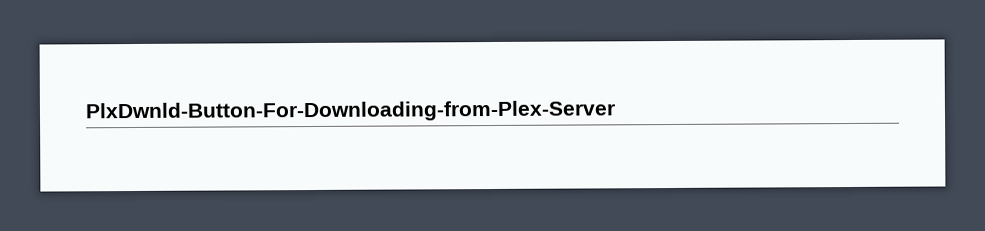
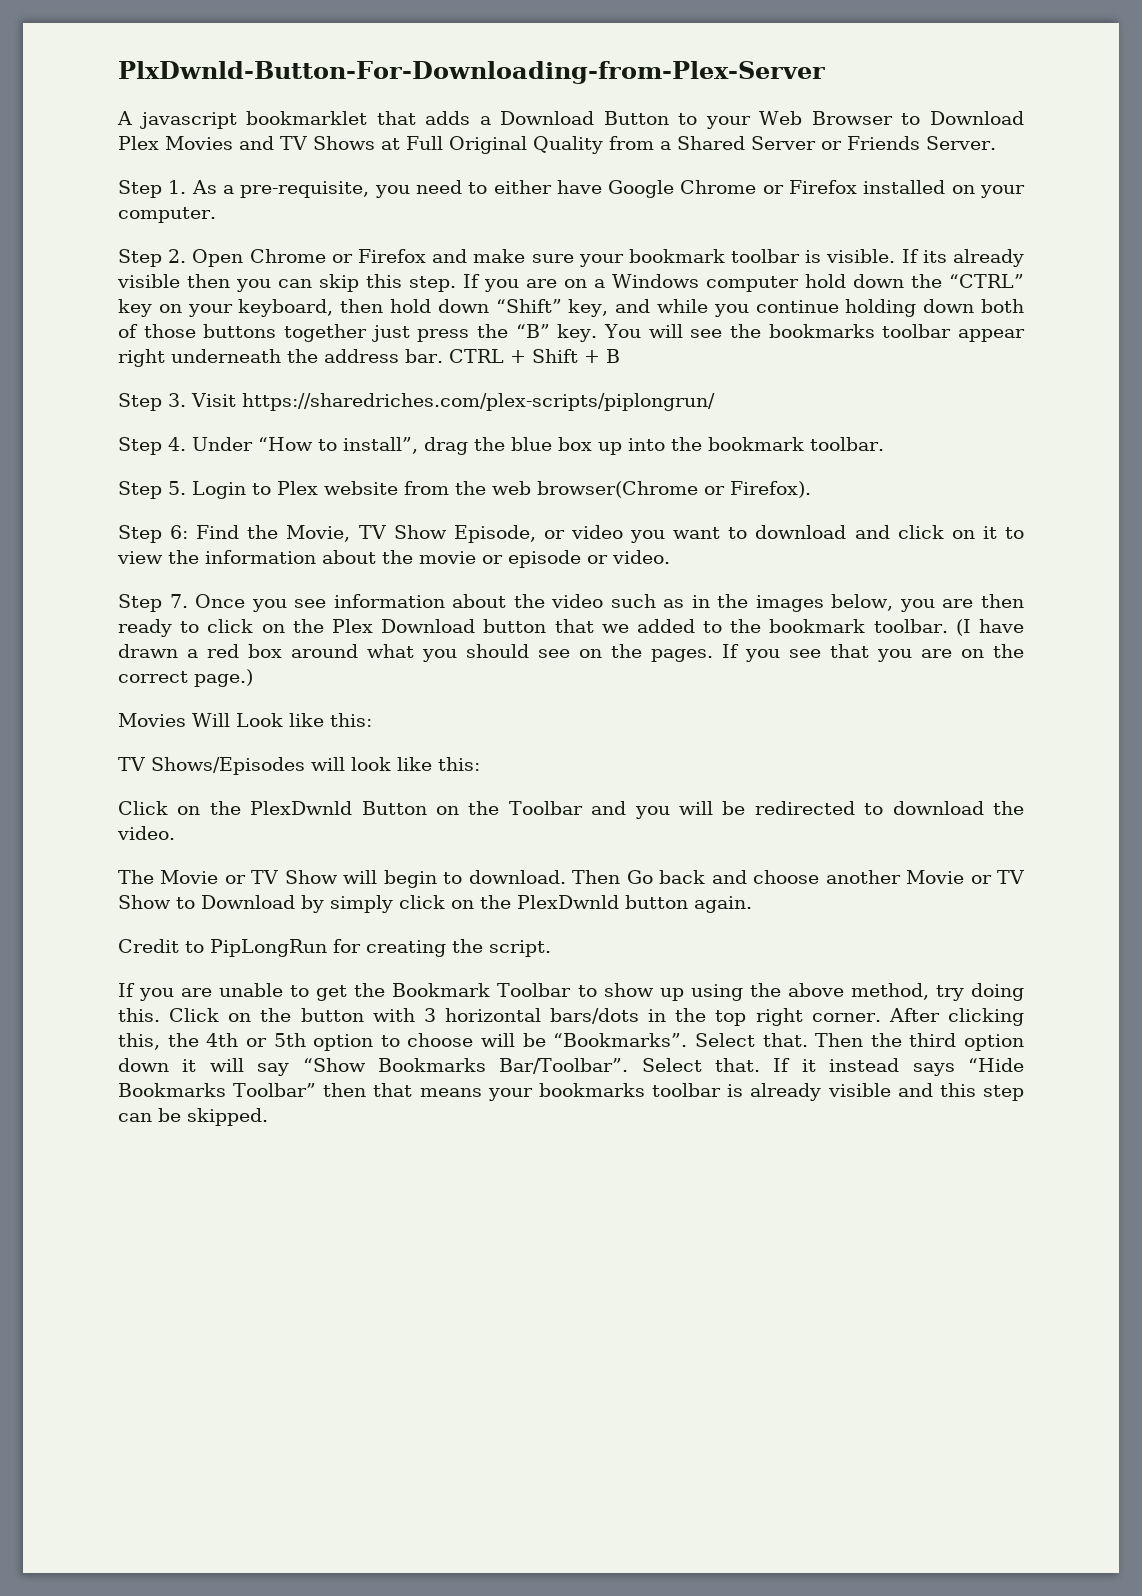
(616, 111) none -> [117,111,1024,129] [118,136,996,154] [118,180,1025,198] [118,207,216,223] [118,249,1024,267] [117,274,1025,292] [118,299,1025,317] [118,324,1025,342] [118,349,620,367] [118,393,715,411] [118,437,884,455] [118,481,811,499] [118,525,1024,543] [117,550,670,568] [118,594,1024,612] [118,619,1024,637] [118,644,1024,662] [118,669,253,687] [118,713,372,727] [118,757,480,775] [118,801,1024,819] [117,826,175,840] [118,870,1025,888] [118,895,752,913] [118,939,551,957] [118,983,1024,1001] [118,1008,1024,1026] [118,1033,1024,1051] [118,1058,1024,1076] [118,1083,1025,1101] [118,1108,268,1126] // A javascript bookmarklet that adds a Download Button to your Web Browser to Download Plex Movies and TV Shows at Full Original Quality from a Shared Server or Friends Server. // Step 1. As a pre-requisite, you need to either have Google Chrome or Firefox installed on your computer. // Step 2. Open Chrome or Firefox and make sure your bookmark toolbar is visible. If its already visible then you can skip this step. If you are on a Windows computer hold down the “CTRL” key on your keyboard, then hold down “Shift” key, and while you continue holding down both of those buttons together just press the “B” key. You will see the bookmarks toolbar appear right underneath the address bar. CTRL + Shift + B // Step 3. Visit https://sharedriches.com/plex-scripts/piplongrun/ // Step 4. Under “How to install”, drag the blue box up into the bookmark toolbar. // Step 5. Login to Plex website from the web browser(Chrome or Firefox). // Step 6: Find the Movie, TV Show Episode, or video you want to download and click on it to view the information about the movie or episode or video. // Step 7. Once you see information about the video such as in the images below, you are then ready to click on the Plex Download button that we added to the bookmark toolbar. (I have drawn a red box around what you should see on the pages. If you see that you are on the correct page.) // Movies Will Look like this: // TV Shows/Episodes will look like this: // Click on the PlexDwnld Button on the Toolbar and you will be redirected to download the video. // The Movie or TV Show will begin to download. Then Go back and choose another Movie or TV Show to Download by simply click on the PlexDwnld button again. // Credit to PipLongRun for creating the script. // If you are unable to get the Bookmark Toolbar to show up using the above method, try doing this. Click on the button with 3 horizontal bars/dots in the top right corner. After clicking this, the 4th or 5th option to choose will be “Bookmarks”. Select that. Then the third option down it will say “Show Bookmarks Bar/Toolbar”. Select that. If it instead says “Hide Bookmarks Toolbar” then that means your bookmarks toolbar is already visible and this step can be skipped.

